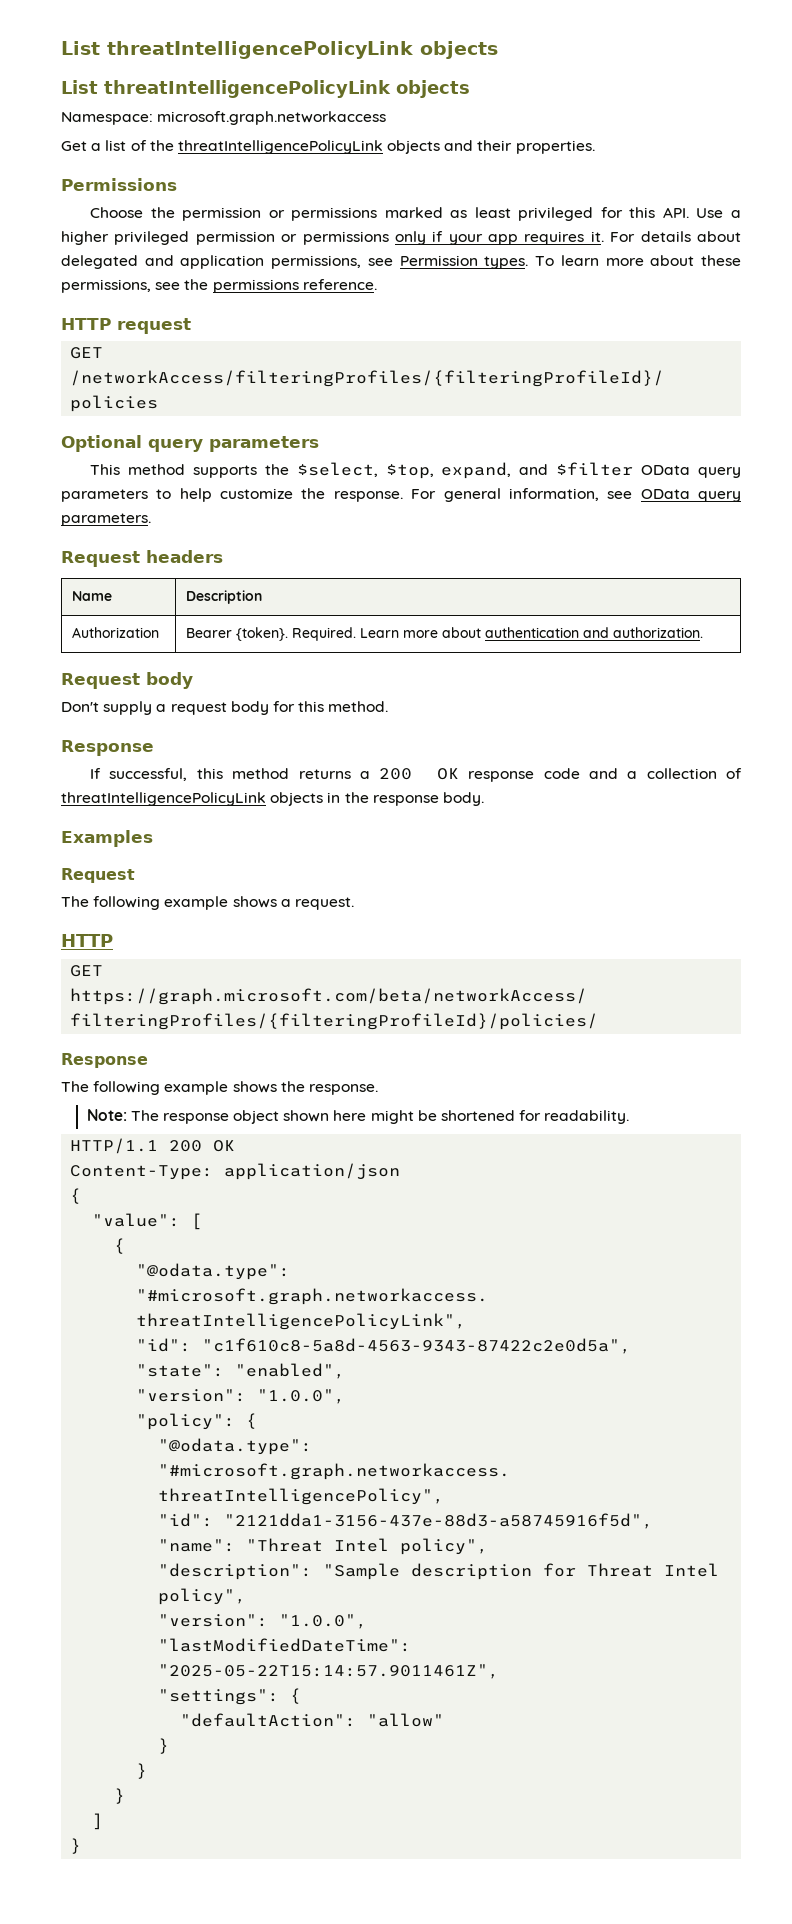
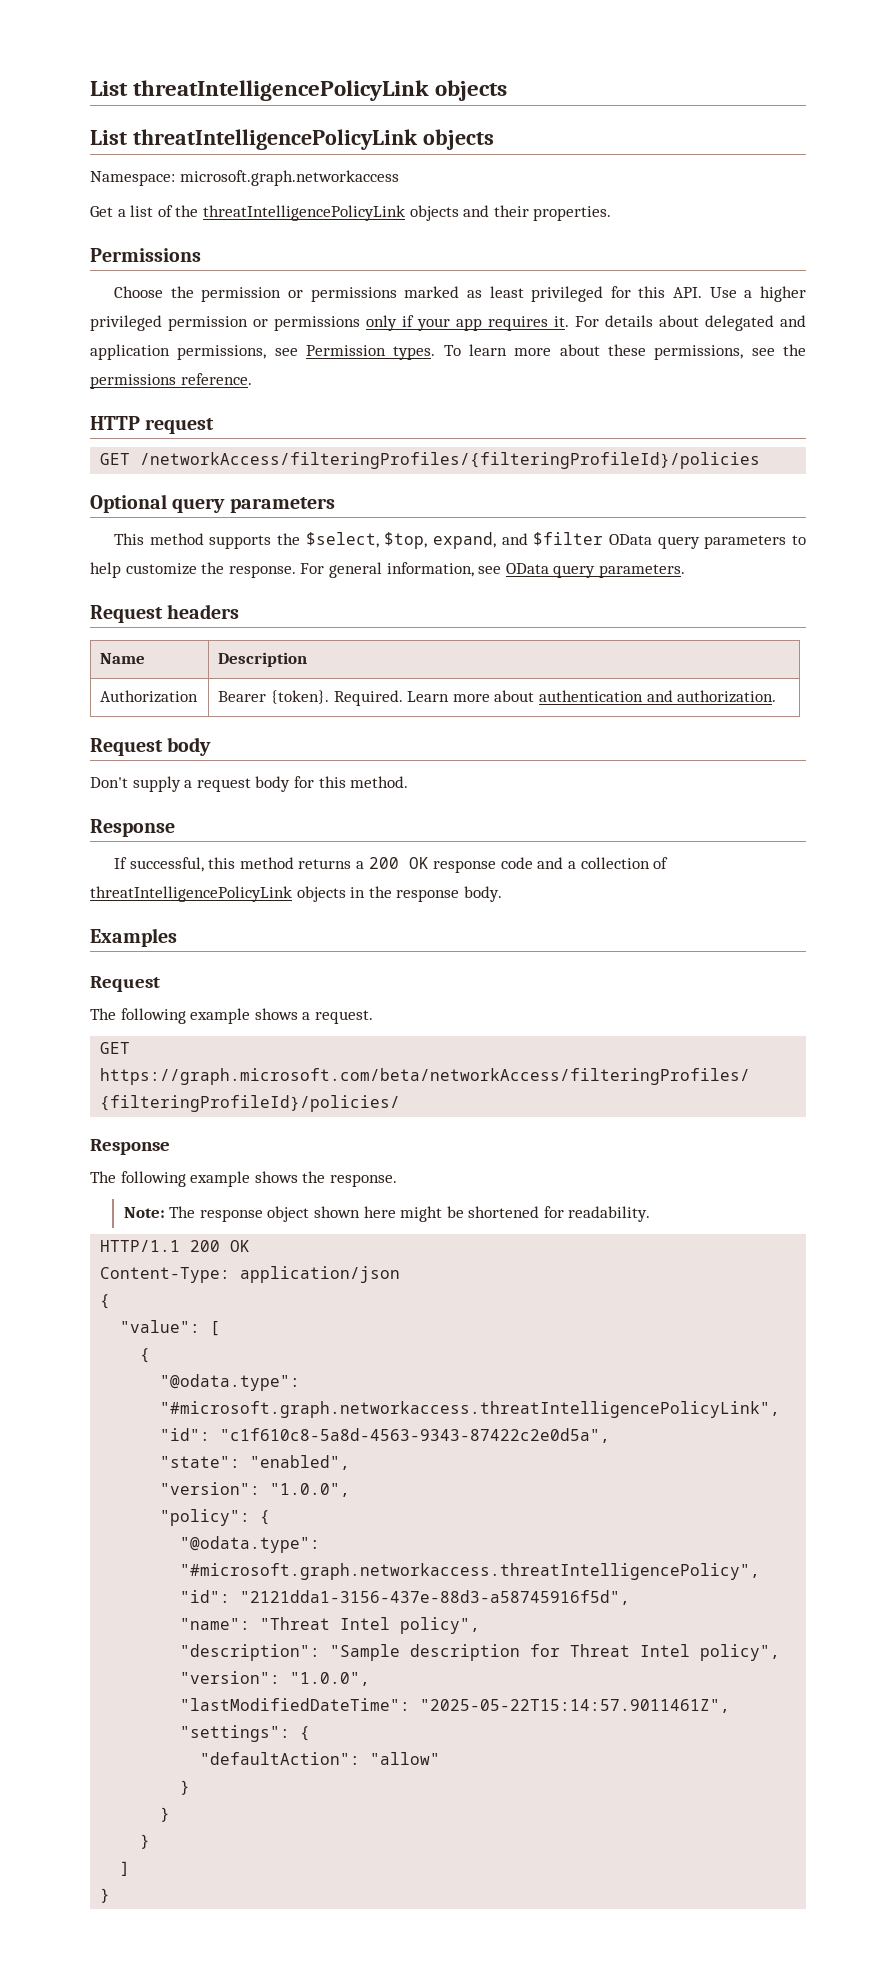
[61,934,113,947] // HTTP -> (373, 1017) none

